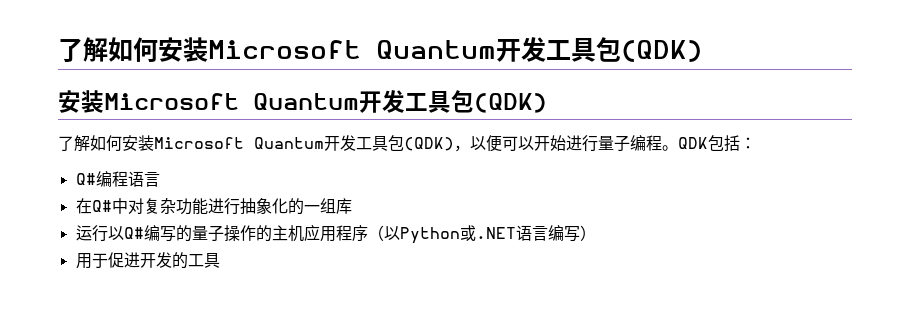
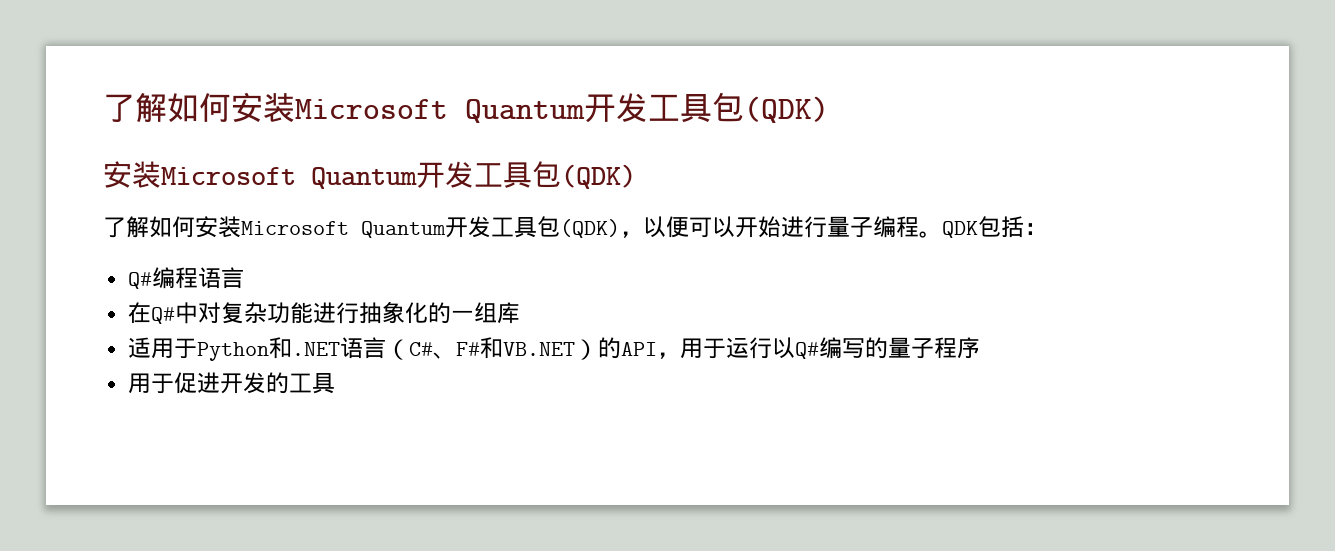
(352, 206) none -> [128,337,727,361] 适用于Python和.NET语言（C#、F#和VB.NET）的API，用于
[223,224,596,244] 操作的主机应用程序（以Python或.NET语言编写） -> [934,337,981,359] 程序

